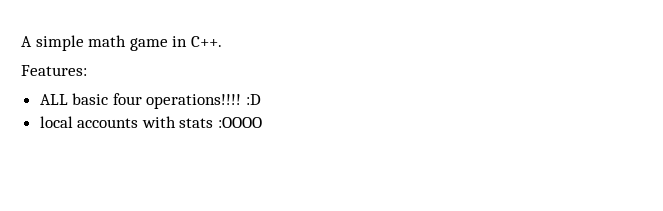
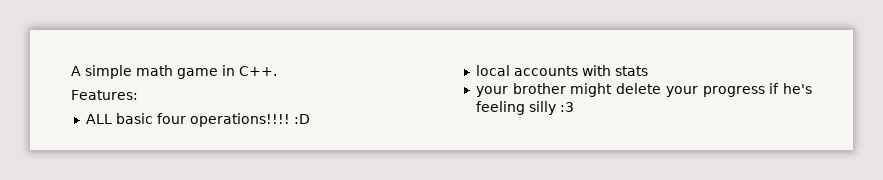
[218,117,263,128] :OOOO -> [475,83,812,97] [475,101,574,115] // your brother might delete your progress if he's feeling silly :3

